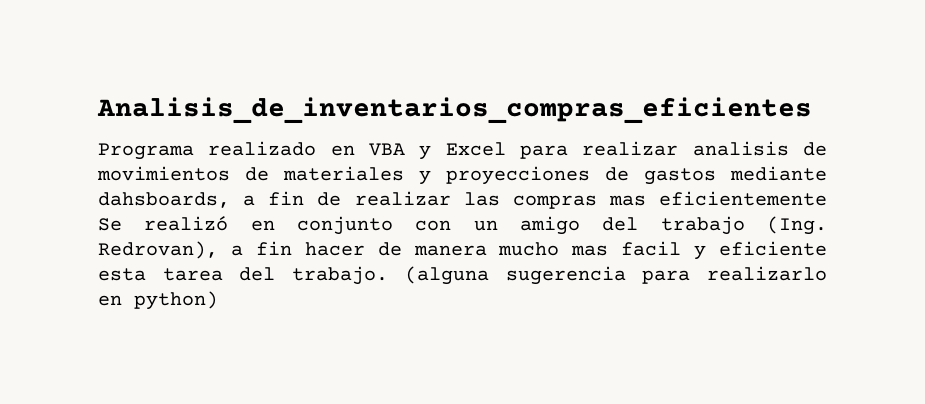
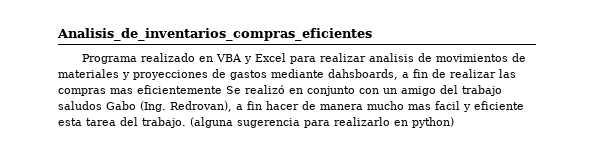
(745, 225) none -> [58,101,136,110] saludos Gabo

